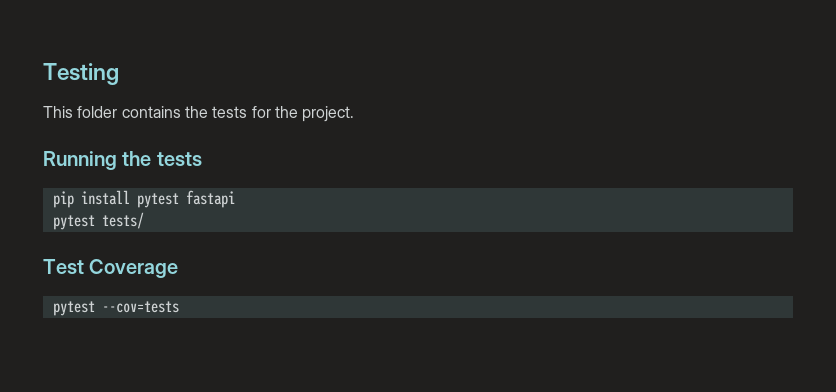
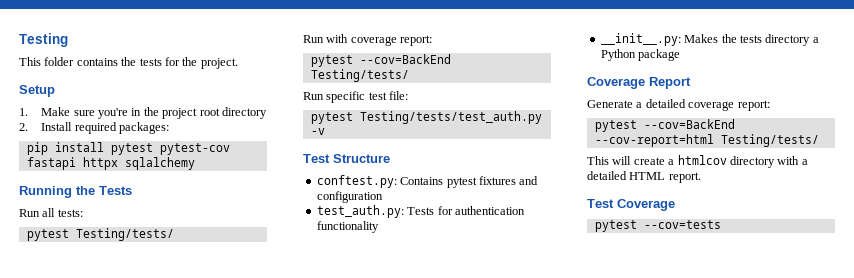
[43,151,202,170] Running the tests -> [19,85,55,97] [19,107,267,119] [19,122,170,134] Setup // 1. Make sure you're in the project root directory // 2. Install required packages:
(179, 200) none -> [159,143,230,155] pytest-cov
[52,212,144,230] // pytest tests/ -> [82,157,195,170] [19,186,132,198] [19,208,83,217] [26,228,174,241] [303,34,433,46] [310,54,451,67] [310,69,409,82] [303,91,409,103] [310,111,542,124] [310,128,325,135] [303,154,390,163] [316,175,539,188] [316,191,383,203] [316,205,525,218] [316,221,379,233] [600,33,819,46] [600,49,681,61] [587,77,691,89] [587,99,770,111] [594,119,735,132] [594,134,819,147] [587,155,808,168] [587,171,701,183] httpx sqlalchemy // Running the Tests // Run all tests: // pytest Testing/tests/ // Run with coverage report: // pytest --cov=BackEnd Testing/tests/ // Run specific test file: // pytest Testing/tests/test_auth.py -v // Test Structure // conftest.py: Contains pytest fixtures and configuration // test_auth.py: Tests for authentication functionality // __init__.py: Makes the tests directory a Python package // Coverage Report // Generate a detailed coverage report: // pytest --cov=BackEnd --cov-report=html Testing/tests/ // This will create a htmlcov directory with a detailed HTML report.

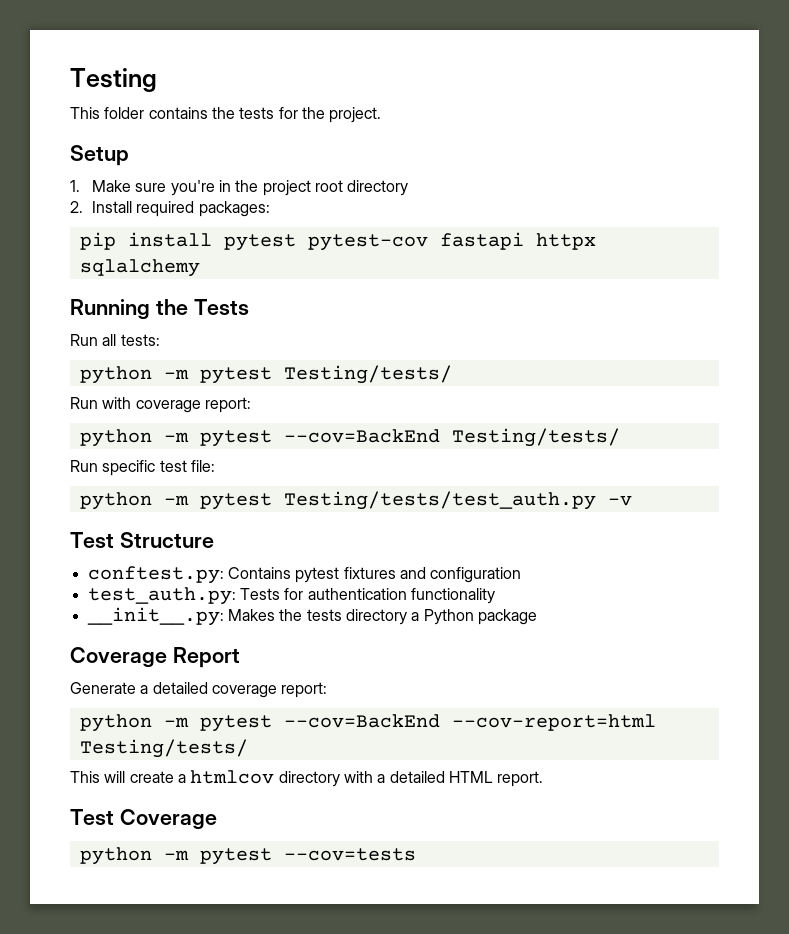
(83, 213) none -> [79,366,189,384] python -m
(433, 40) none -> [79,429,189,447] python -m
(409, 95) none -> [79,492,189,510] python -m
(770, 105) none -> [79,714,189,732] python -m
(675, 205) none -> [79,847,189,865] python -m

